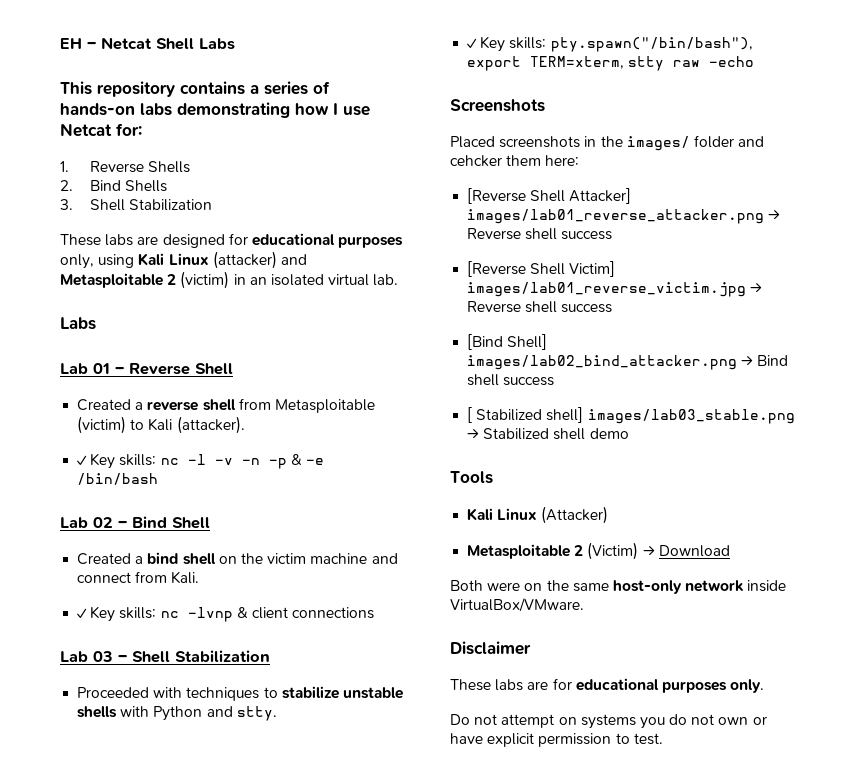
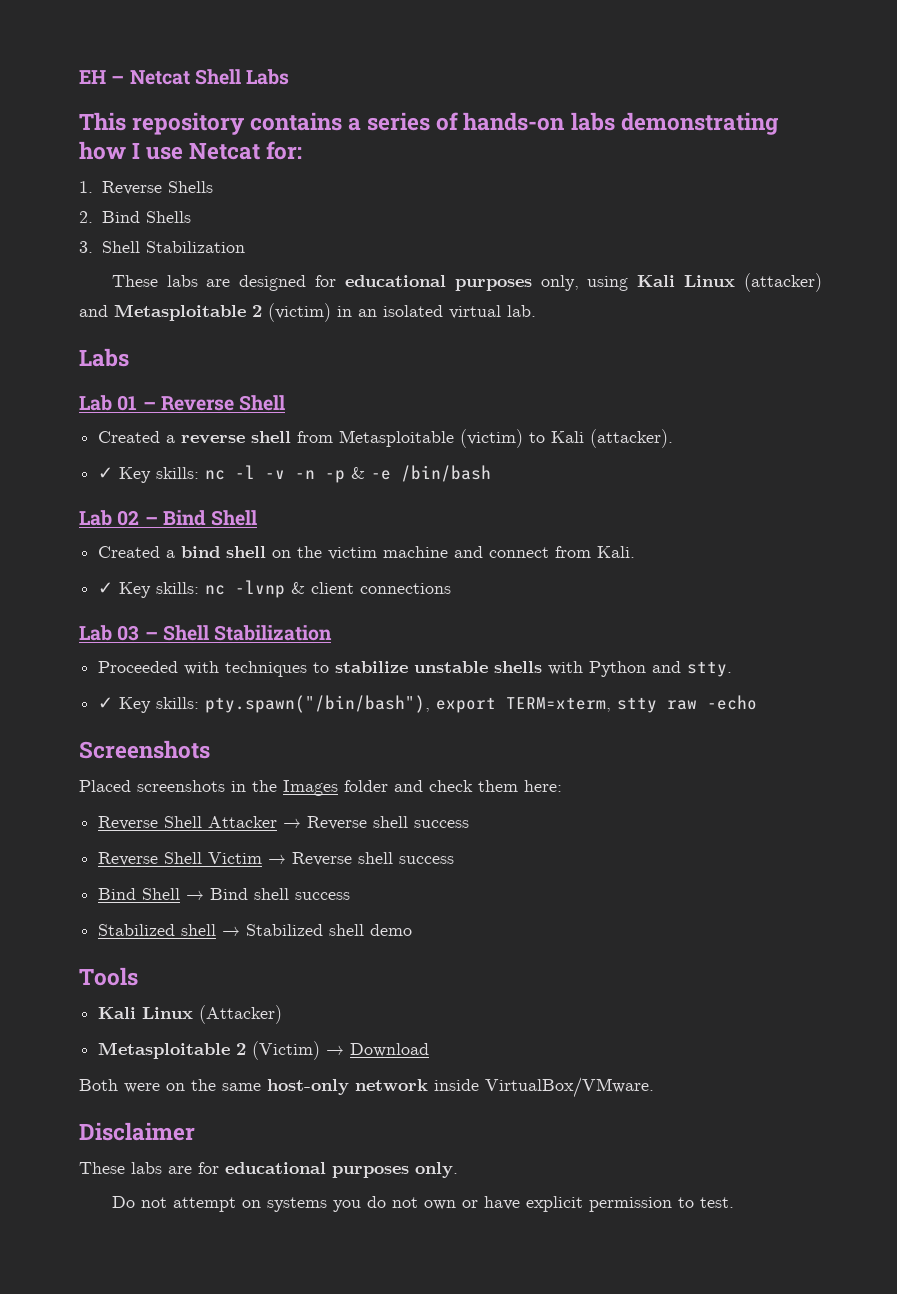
[626,136,690,151] images/ -> [283,780,338,796] Images
[450,155,502,167] cehcker -> [429,780,473,792] check
[467,188,632,204] [467,209,781,224] [467,228,613,240] [467,261,616,277] [467,282,763,297] [467,301,613,313] [467,334,548,350] [467,355,738,370] [Reverse Shell Attacker] images/lab01_reverse_attacker.png → Reverse shell success // [Reverse Shell Victim] images/lab01_reverse_victim.jpg → Reverse shell success // [Bind Shell] images/lab02_bind_attacker.png -> [98,816,470,830] [98,852,455,866] [98,888,181,900] Reverse Shell Attacker → Reverse shell success // Reverse Shell Victim → Reverse shell success // Bind Shell
[467,407,795,424] [ Stabilized shell] images/lab03_stable.png -> [98,924,217,936] Stabilized shell

